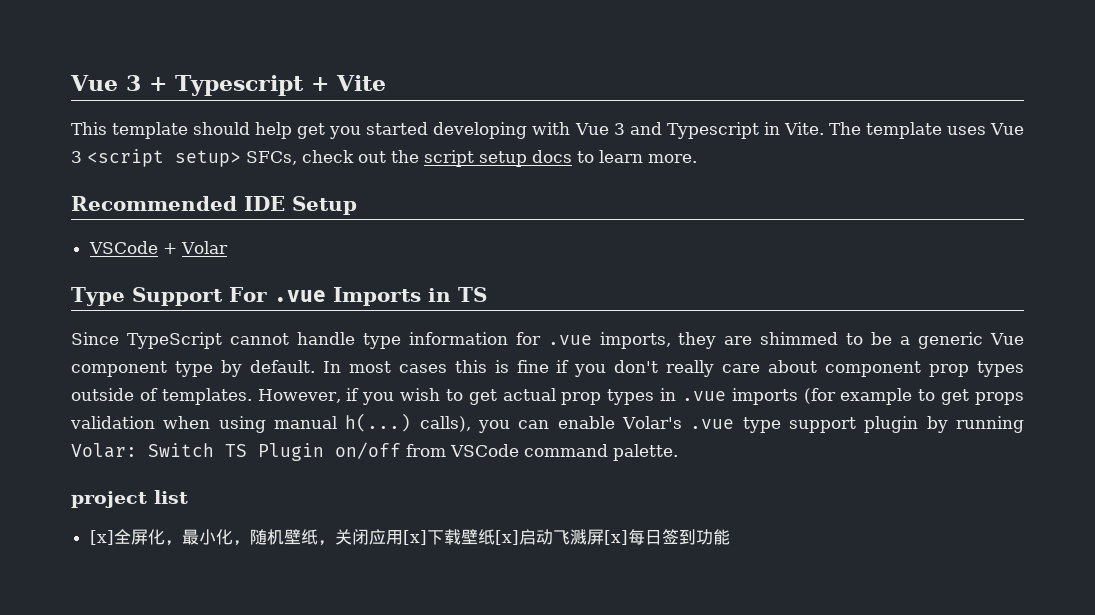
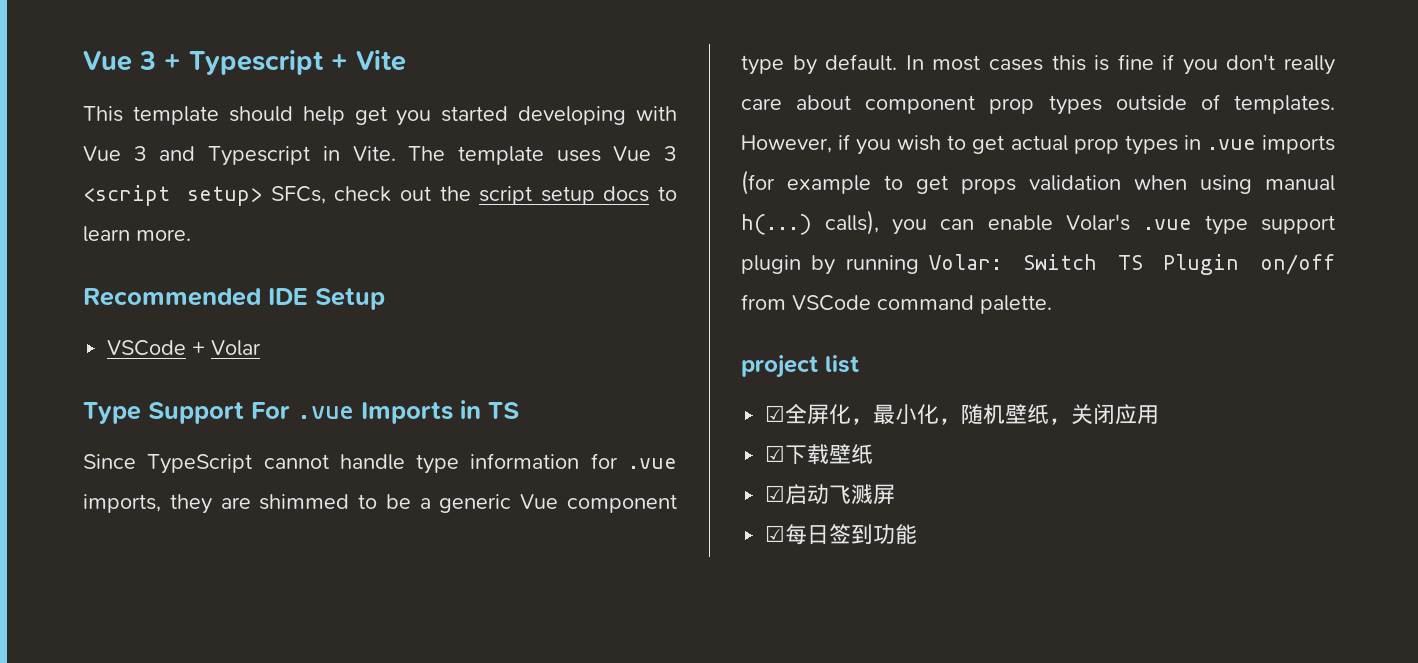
[89,530,114,545] [x] -> [765,405,786,422] ☑
[402,530,427,545] [x] -> [765,445,786,462] // ☑
[494,530,519,545] [x] -> [765,485,786,502] // ☑
[603,530,628,545] [x] -> [765,525,786,542] // ☑

